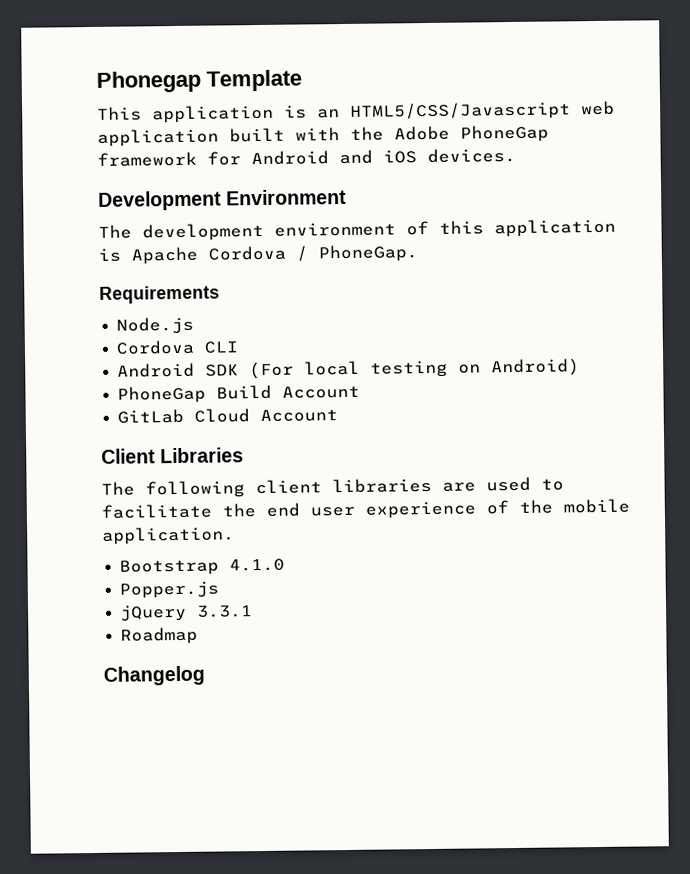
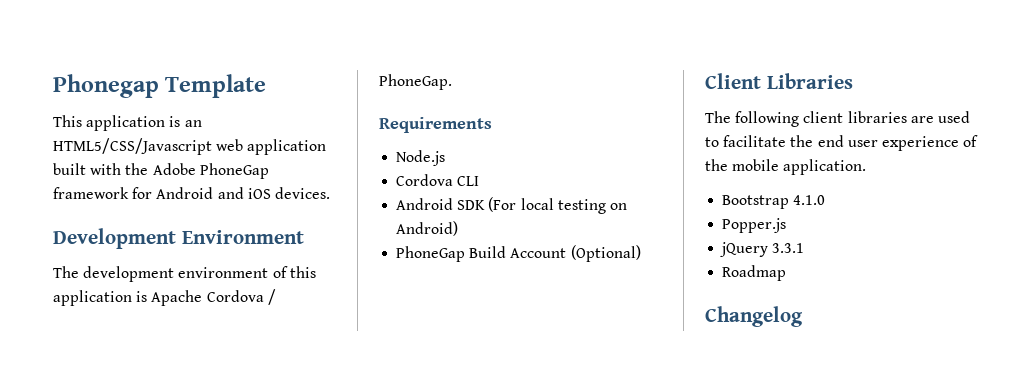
[117,408,339,424] // GitLab Cloud Account -> [570,245,641,262] (Optional)

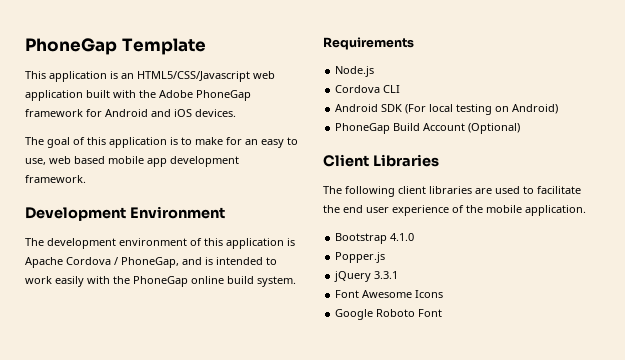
[53,74,159,98] Phonegap -> [25,38,117,55] PhoneGap
(330, 193) none -> [25,137,298,148] [25,156,239,167] [25,175,86,183] // The goal of this application is to make for an easy to use, web based mobile app development framework.
[379,74,452,90] PhoneGap. -> [121,257,277,268] [25,276,296,287] PhoneGap, and is intended to work easily with the PhoneGap online build system.
[722,265,787,281] [705,306,803,327] Roadmap // Changelog -> [335,290,444,298] [335,309,443,320] Font Awesome Icons // Google Roboto Font

